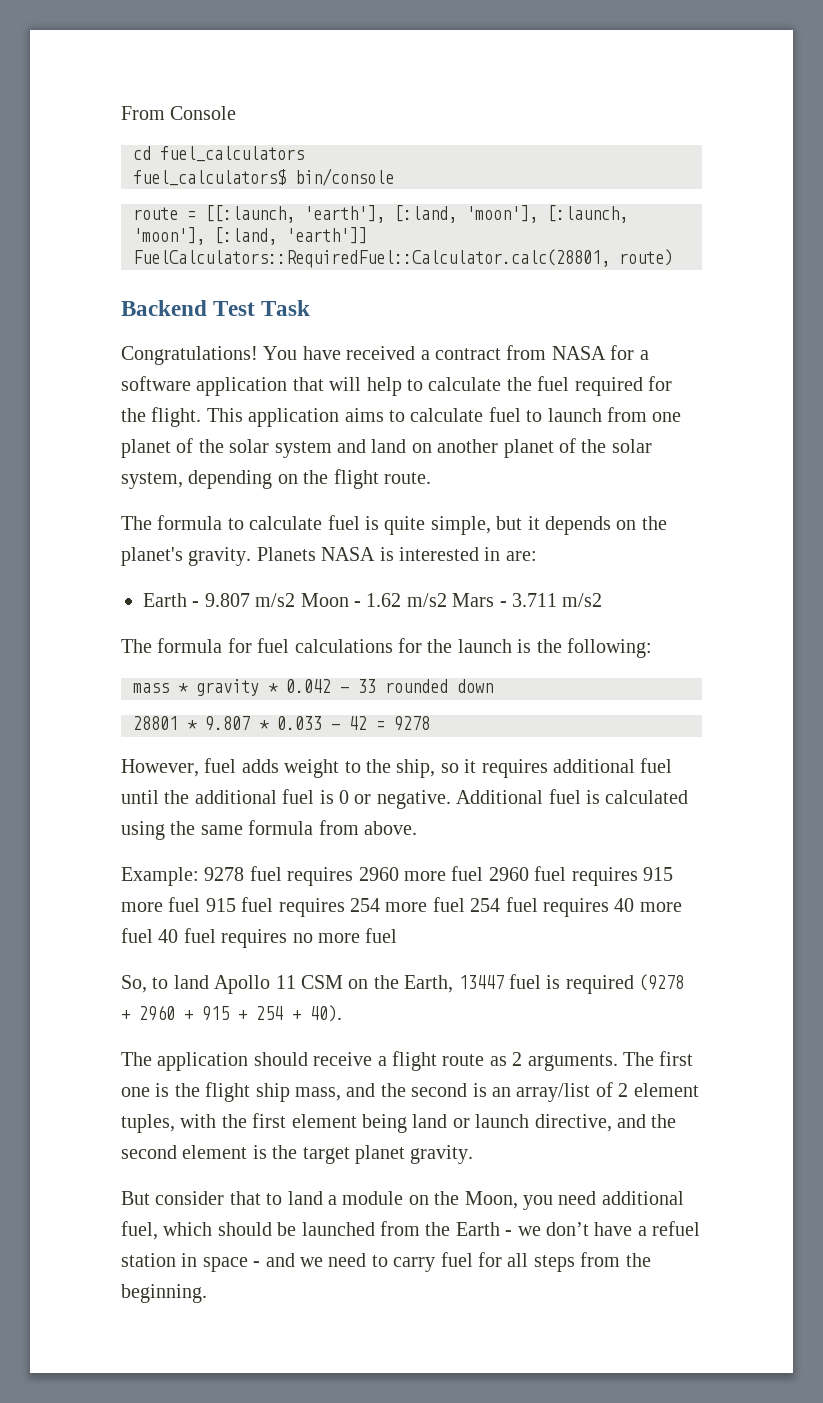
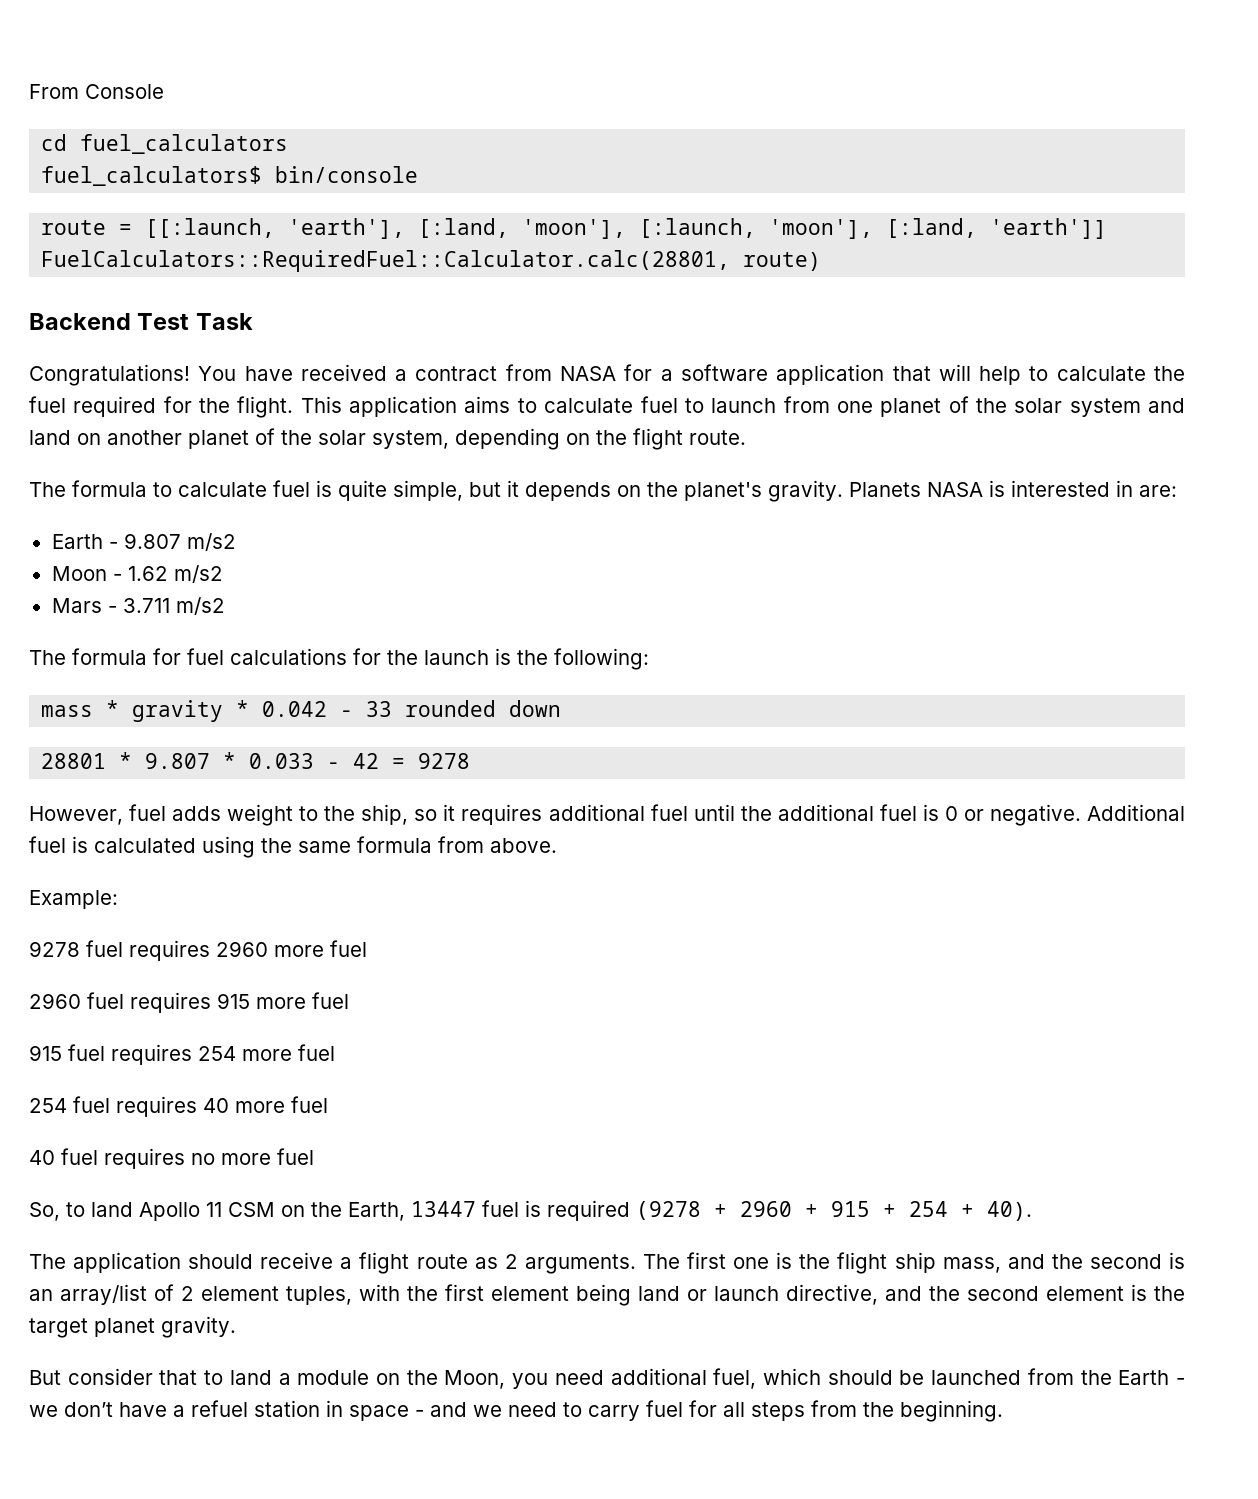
(296, 600) none -> (236, 542) //
(447, 600) none -> (223, 574) //
(199, 876) none -> (118, 899) //
(484, 873) none -> (367, 948) //
(201, 904) none -> (349, 1000) //
(465, 904) none -> (335, 1052) //
(153, 935) none -> (328, 1104) //

